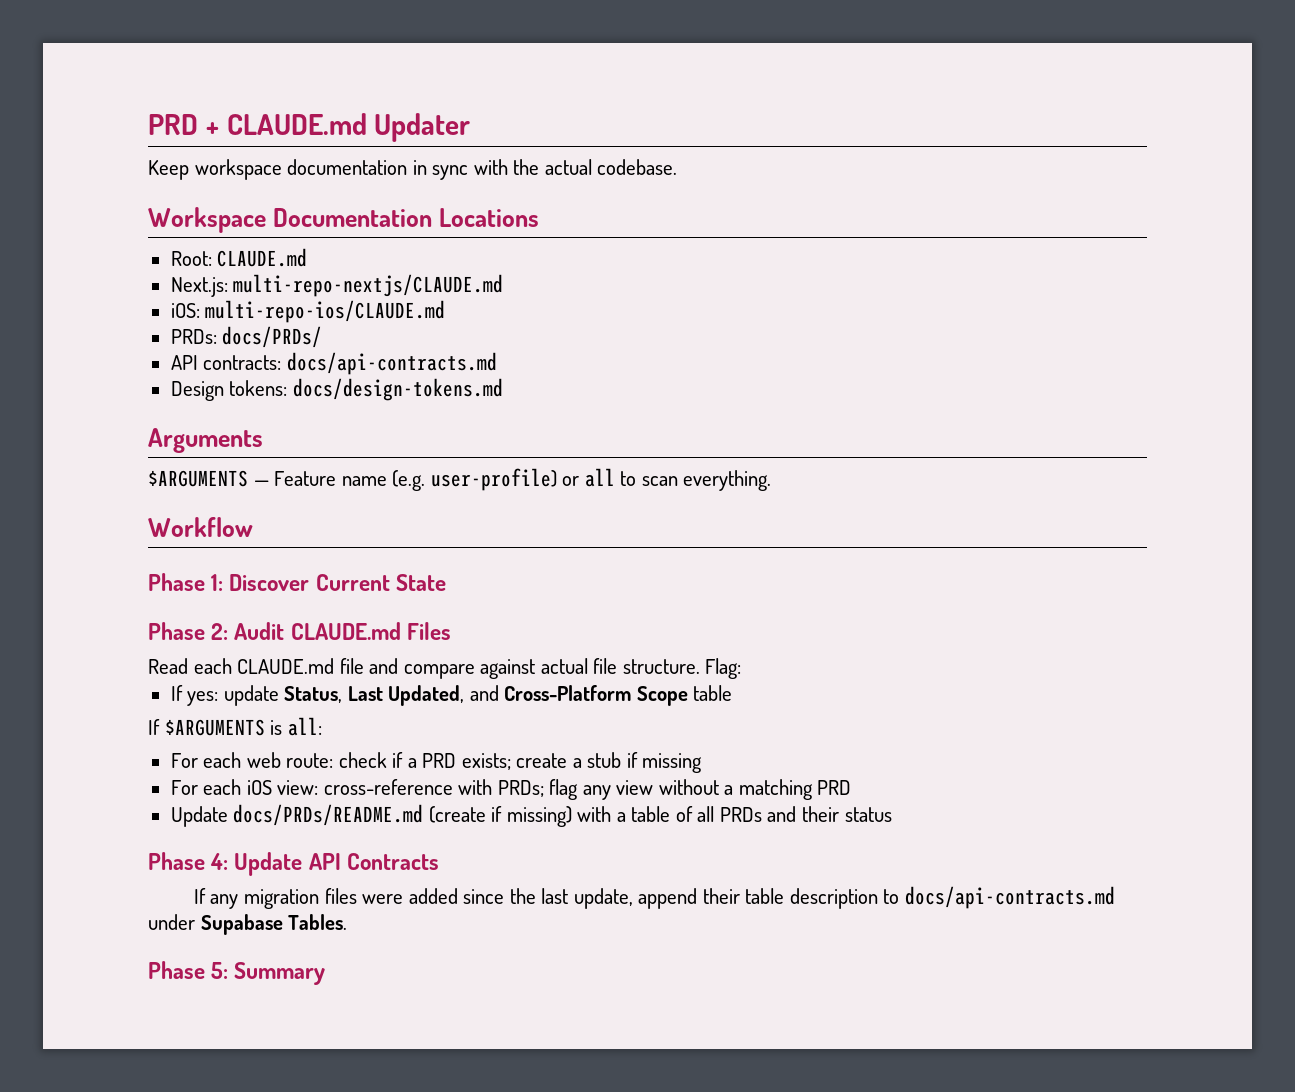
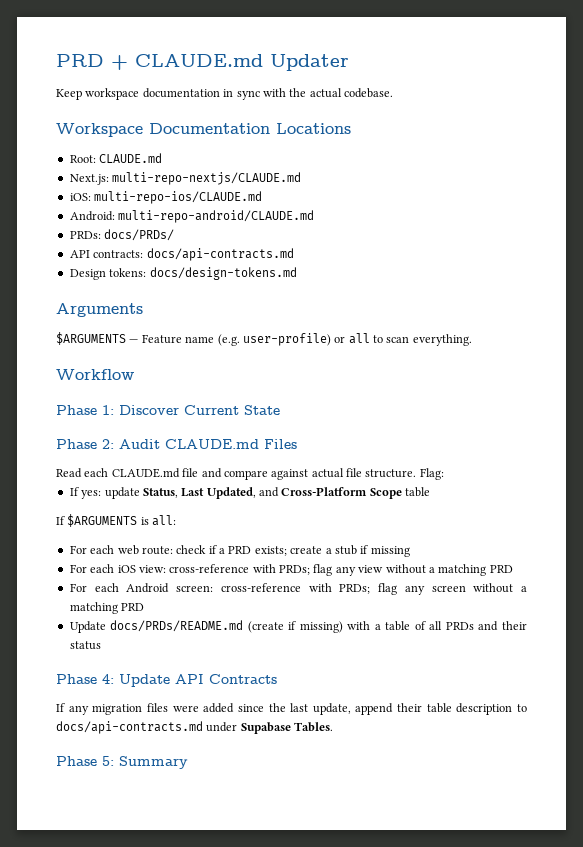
(446, 311) none -> [69,210,315,223] // Android: multi-repo-android/CLAUDE.md
(852, 787) none -> [69,583,527,595] [69,602,145,614] // For each Android screen: cross-reference with PRDs; flag any screen without a matching PRD

